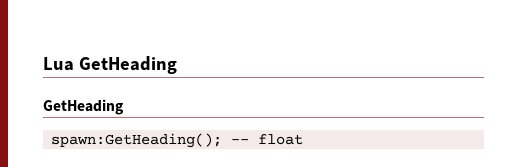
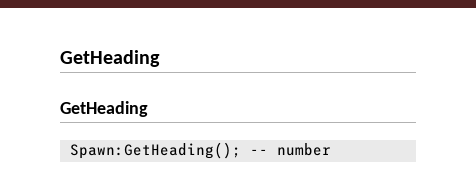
[43,57,74,71] Lua -> (60, 58) none
[51,133,304,148] spawn:GetHeading(); -- float -> [69,142,331,159] Spawn:GetHeading(); -- number

